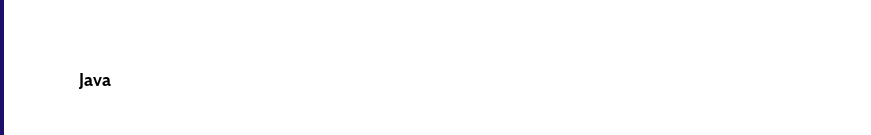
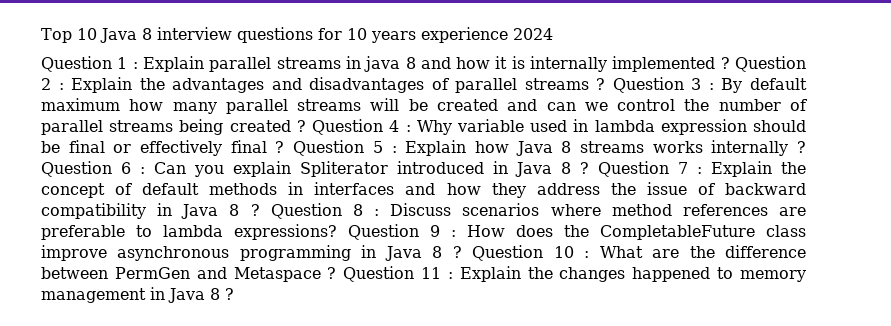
[78,73,111,89] Java -> [41,27,553,43] [41,56,806,72] [41,77,807,93] [41,98,808,114] [41,119,806,135] [41,140,806,156] [41,161,806,177] [41,182,807,198] [41,203,806,219] [41,224,806,240] [41,245,806,261] [41,266,806,282] [41,287,234,303] Top 10 Java 8 interview questions for 10 years experience 2024 // Question 1 : Explain parallel streams in java 8 and how it is internally implemented ? Question 2 : Explain the advantages and disadvantages of parallel streams ? Question 3 : By default maximum how many parallel streams will be created and can we control the number of parallel streams being created ? Question 4 : Why variable used in lambda expression should be final or effectively final ? Question 5 : Explain how Java 8 streams works internally ? Question 6 : Can you explain Spliterator introduced in Java 8 ? Question 7 : Explain the concept of default methods in interfaces and how they address the issue of backward compatibility in Java 8 ? Question 8 : Discuss scenarios where method references are preferable to lambda expressions? Question 9 : How does the CompletableFuture class improve asynchronous programming in Java 8 ? Question 10 : What are the difference between PermGen and Metaspace ? Question 11 : Explain the changes happened to memory management in Java 8 ?

